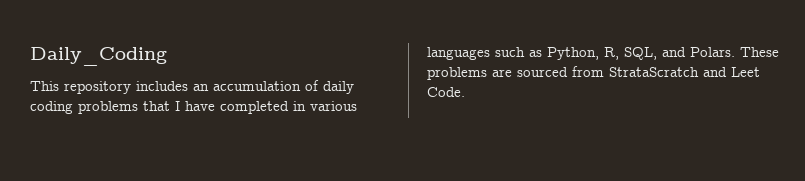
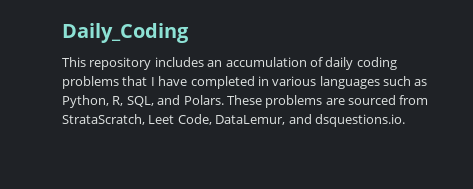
[609,67,760,77] [427,87,465,97] StrataScratch and Leet Code. -> [62,114,405,127] StrataScratch, Leet Code, DataLemur, and dsquestions.io.

